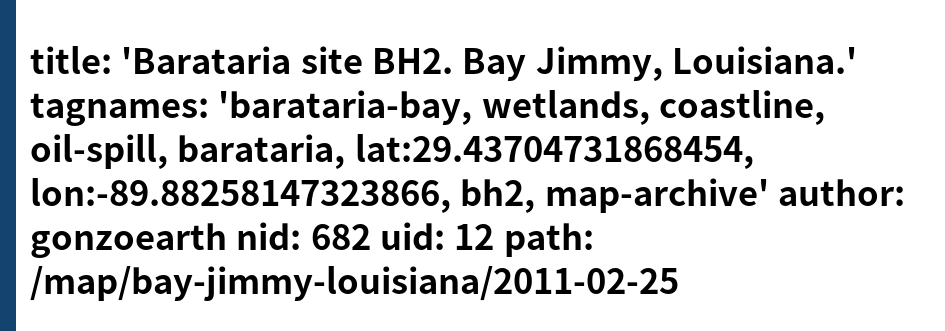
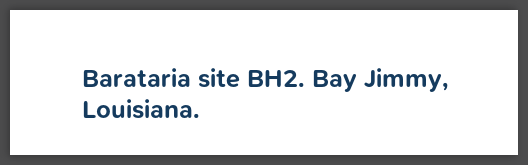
[30,46,292,74] title: 'Barataria -> [82,68,191,87] Barataria
[671,46,857,74] [30,90,825,126] [30,134,754,169] [30,178,905,213] [30,222,594,258] [30,266,679,301] Louisiana.' tagnames: 'barataria-bay, wetlands, coastline, oil-spill, barataria, lat:29.43704731868454, lon:-89.88258147323866, bh2, map-archive' author: gonzoearth nid: 682 uid: 12 path: /map/bay-jimmy-louisiana/2011-02-25 -> [82,99,200,119] Louisiana.

